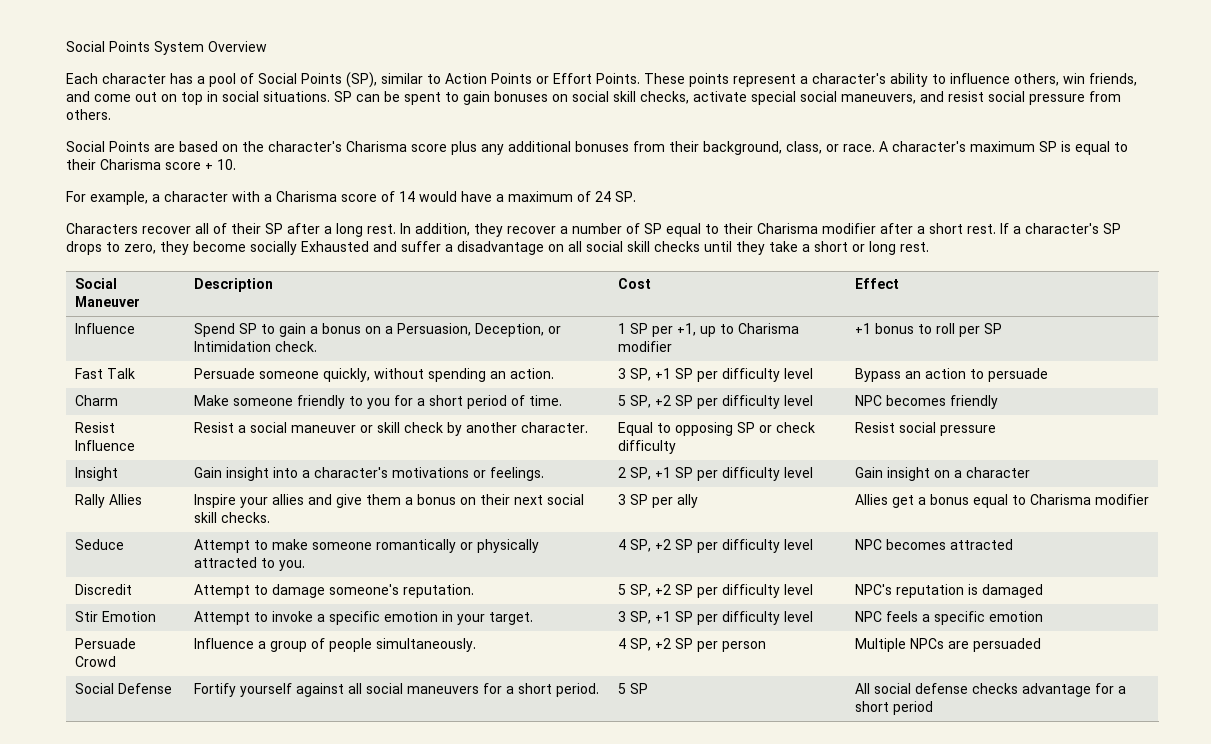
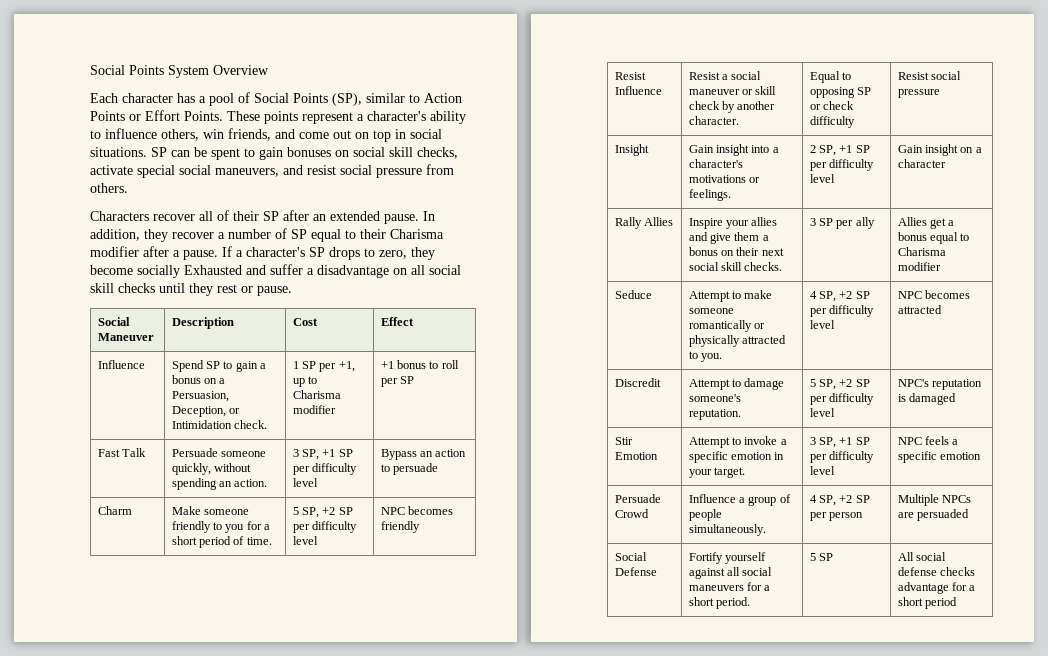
[66,141,1128,155] [66,159,236,170] [66,191,636,205] // Social Points are based on the character's Charisma score plus any additional bonuses from their background, class, or race. A character's maximum SP is equal to their Charisma score + 10. // For example, a character with a Charisma score of 14 would have a maximum of 24 SP. -> (128, 188) none
[324,223,396,237] a long rest. -> [313,211,419,224] an extended pause.
[929,223,996,234] short rest. -> [183,250,218,260] pause.
[769,241,929,255] take a short or long rest. -> [217,284,292,296] rest or pause.

